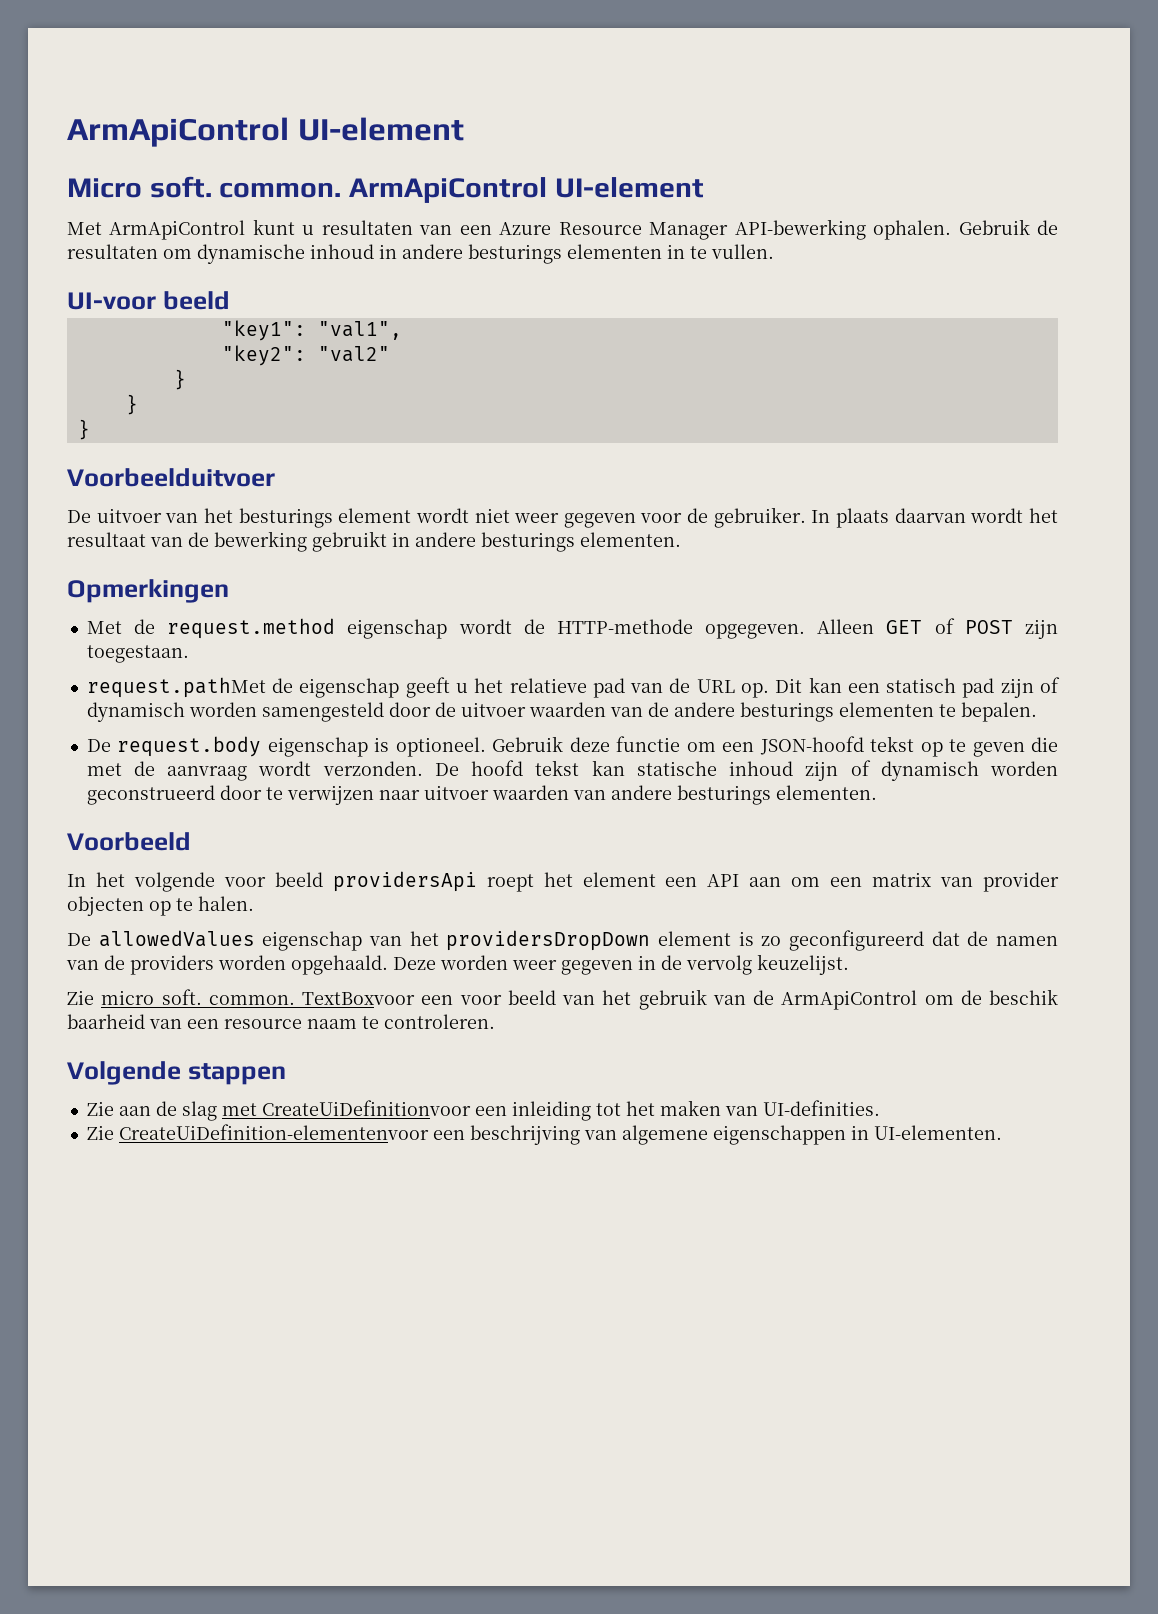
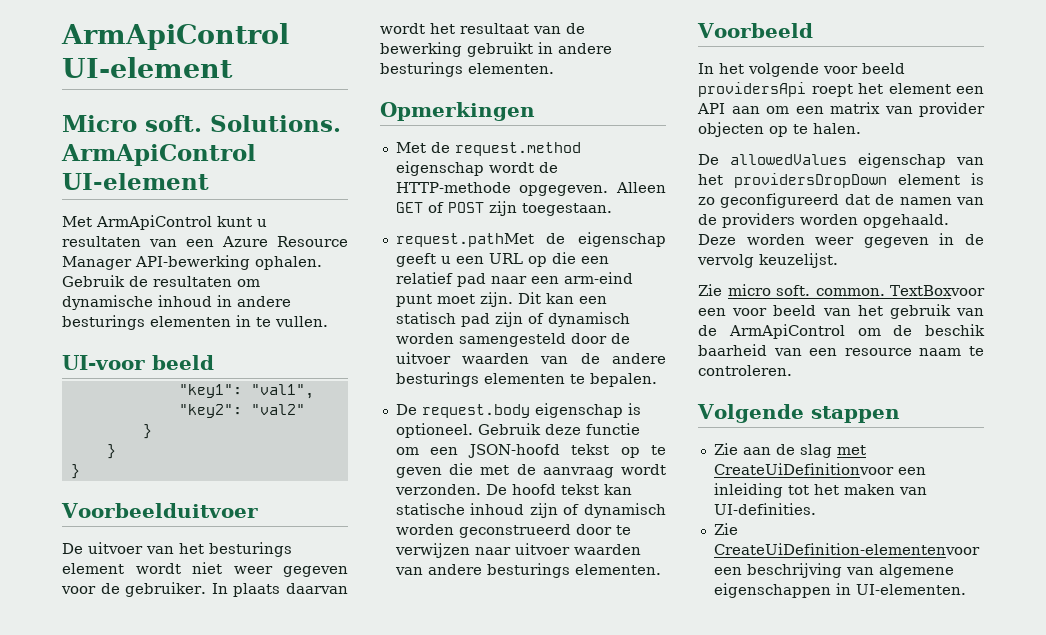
[219,182,342,198] common. -> [210,115,341,132] Solutions.
[474,678,769,698] het relatieve pad van de URL op. -> [455,252,609,267] [395,272,633,287] [395,292,513,307] een URL op die een relatief pad naar een arm-eind punt moet zijn.

